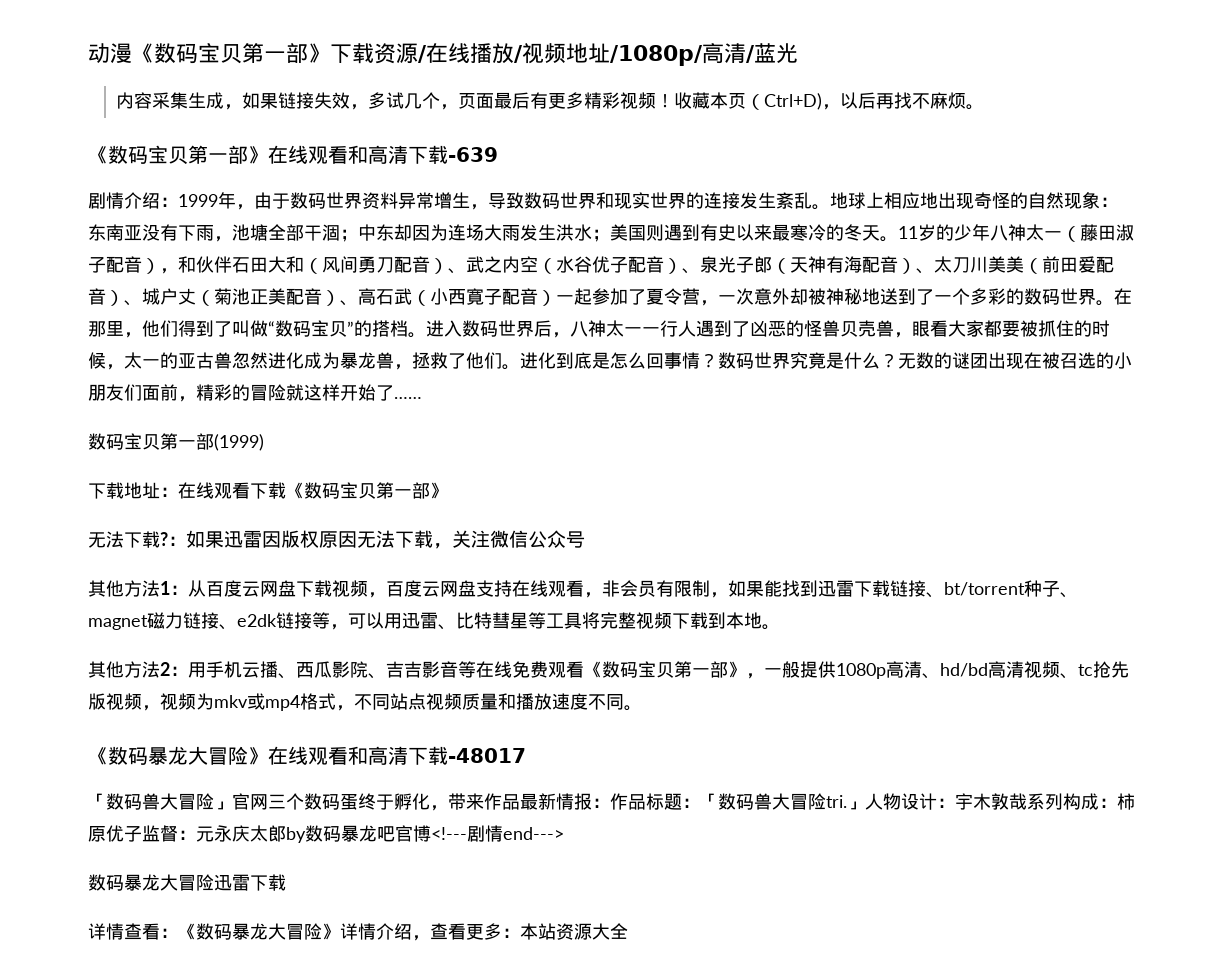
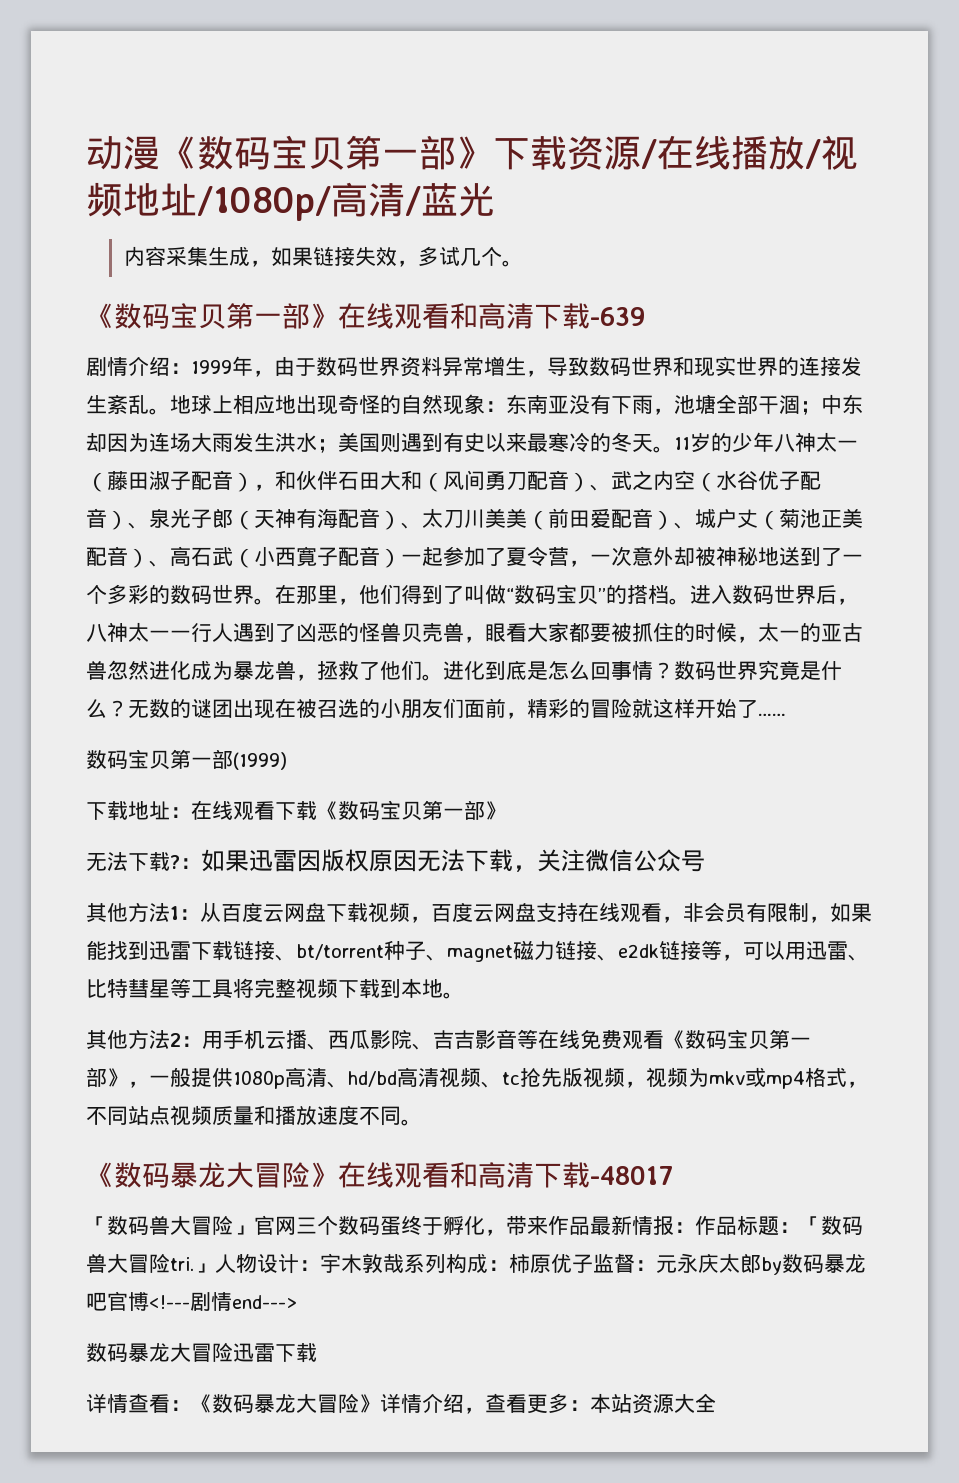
[440,92,967,110] ，页面最后有更多精彩视频！收藏本页（Ctrl+D)，以后再找不麻烦 -> (502, 256) none

